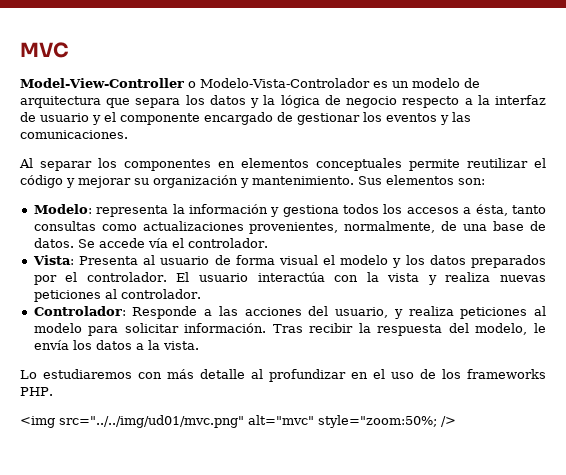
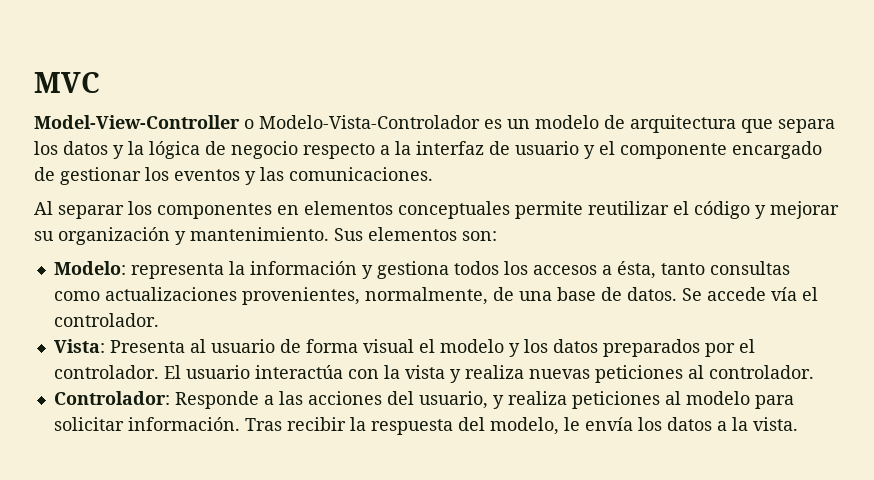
[20,369,546,382] [20,387,53,396] [20,415,456,428] // Lo estudiaremos con más detalle al profundizar en el uso de los frameworks PHP. // <img src="../../img/ud01/mvc.png" alt="mvc" style="zoom:50%; /> -> (798, 424) none

